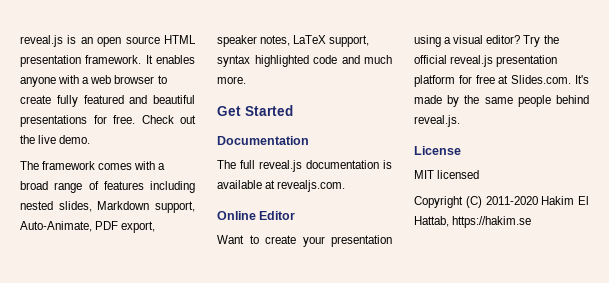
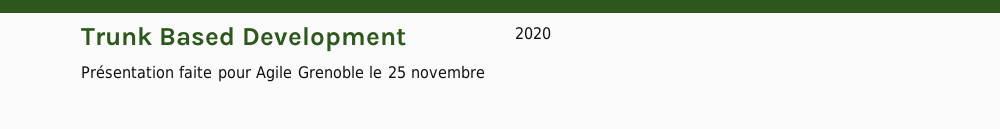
[20,35,197,47] [20,55,195,67] [20,75,167,87] [20,95,195,107] [20,115,196,127] [20,135,91,144] [20,161,166,170] [20,181,195,193] [20,201,195,213] [20,221,156,233] [217,35,370,47] [217,55,392,67] [217,76,246,84] [217,105,293,116] [217,136,309,145] [217,160,392,172] [217,180,346,192] [217,211,296,220] [217,235,392,247] [414,35,559,47] [414,55,558,67] [414,75,589,87] [414,95,589,107] [414,115,460,127] [414,146,461,155] [414,170,480,179] [414,196,589,208] [414,216,532,228] reveal.js is an open source HTML presentation framework. It enables anyone with a web browser to create fully featured and beautiful presentations for free. Check out the live demo. // The framework comes with a broad range of features including nested slides, Markdown support, Auto-Animate, PDF export, speaker notes, LaTeX support, syntax highlighted code and much more. // Get Started // Documentation // The full reveal.js documentation is available at revealjs.com. // Online Editor // Want to create your presentation using a visual editor? Try the official reveal.js presentation platform for free at Slides.com. It's made by the same people behind reveal.js. // License // MIT licensed // Copyright (C) 2011-2020 Hakim El Hattab, https://hakim.se -> [81,27,407,52] [81,65,485,82] [515,27,551,40] Trunk Based Development // Présentation faite pour Agile Grenoble le 25 novembre 2020

